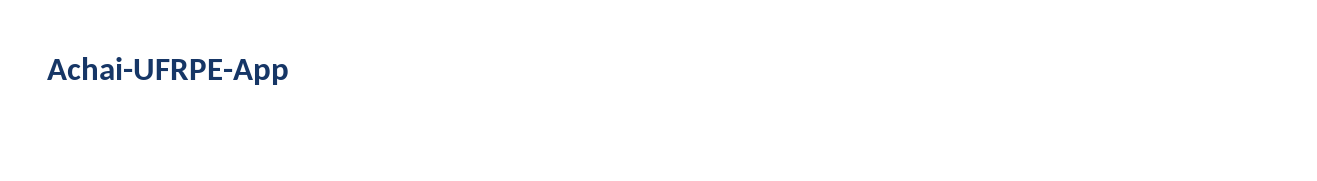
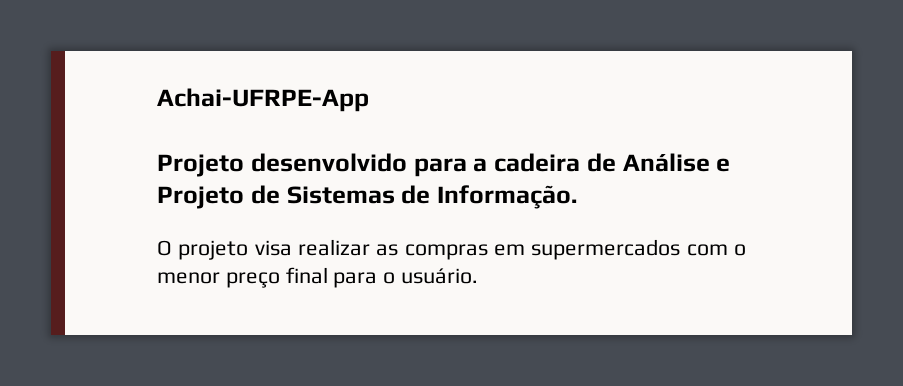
(289, 71) none -> [157,153,731,177] [157,185,577,209] [157,239,747,260] [157,267,479,288] // Projeto desenvolvido para a cadeira de Análise e Projeto de Sistemas de Informação. // O projeto visa realizar as compras em supermercados com o menor preço final para o usuário.

